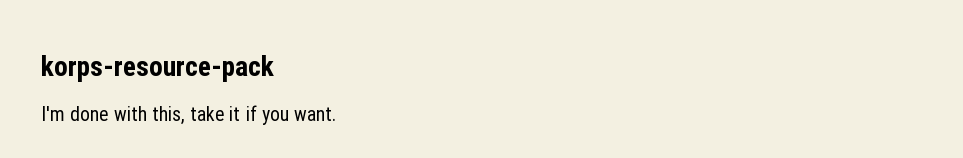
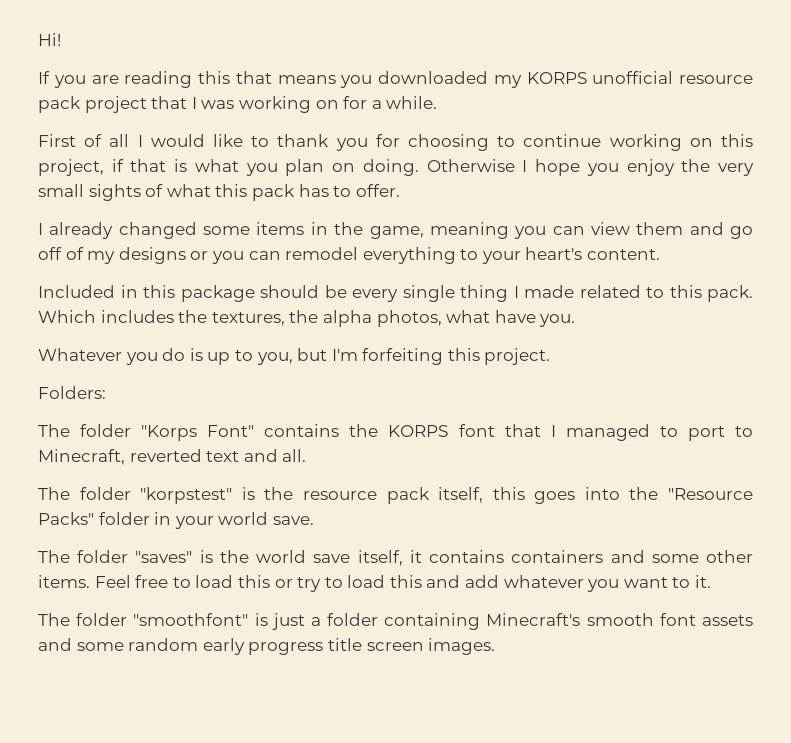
[41,55,274,82] [41,105,337,125] korps-resource-pack // I'm done with this, take it if you want. -> [38,33,61,46] [38,71,753,88] [38,96,438,113] [38,134,753,151] [38,159,755,176] [38,184,400,201] [38,222,753,239] [38,247,661,264] [38,285,753,302] [38,310,576,327] [38,348,551,365] [38,386,106,399] [38,424,754,441] [38,449,307,465] [38,487,753,504] [38,512,314,529] [38,550,753,566] [38,575,712,592] [38,613,753,630] [38,638,496,655] Hi! // If you are reading this that means you downloaded my KORPS unofficial resource pack project that I was working on for a while. // First of all I would like to thank you for choosing to continue working on this project, if that is what you plan on doing. Otherwise I hope you enjoy the very small sights of what this pack has to offer. // I already changed some items in the game, meaning you can view them and go off of my designs or you can remodel everything to your heart's content. // Included in this package should be every single thing I made related to this pack. Which includes the textures, the alpha photos, what have you. // Whatever you do is up to you, but I'm forfeiting this project. // Folders: // The folder "Korps Font" contains the KORPS font that I managed to port to Minecraft, reverted text and all. // The folder "korpstest" is the resource pack itself, this goes into the "Resource Packs" folder in your world save. // The folder "saves" is the world save itself, it contains containers and some other items. Feel free to load this or try to load this and add whatever you want to it. // The folder "smoothfont" is just a folder containing Minecraft's smooth font assets and some random early progress title screen images.

